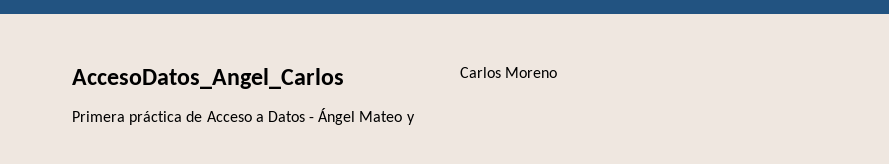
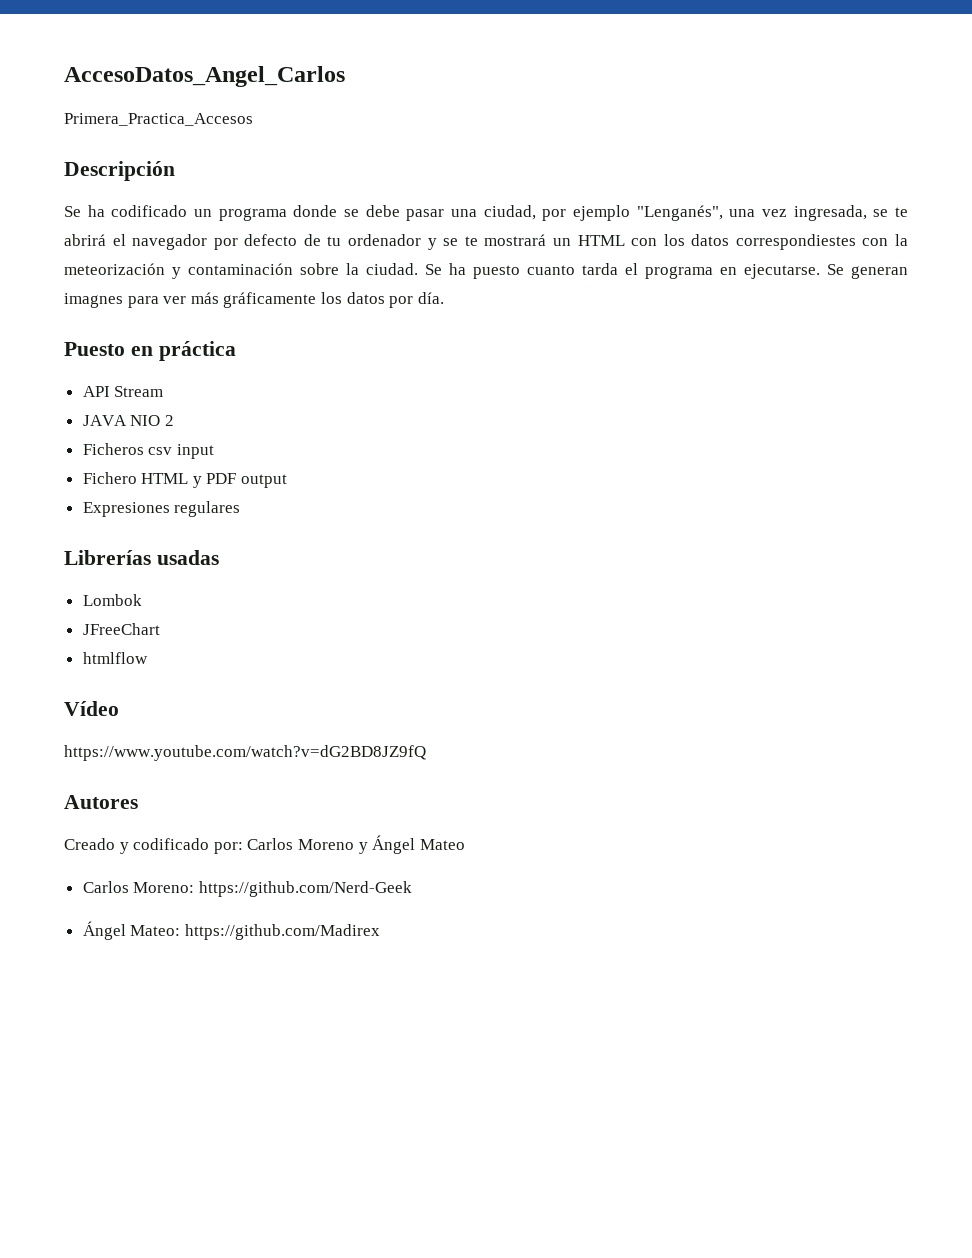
[72,108,415,125] [460,67,558,78] Primera práctica de Acceso a Datos - Ángel Mateo y Carlos Moreno -> [64,113,253,126] [64,161,175,181] [64,205,908,221] [64,234,908,250] [64,263,908,279] [64,292,444,308] [64,341,236,361] [82,386,164,397] [82,415,174,426] [82,443,214,459] [82,472,288,488] [82,501,241,517] [64,550,219,565] [82,594,142,606] [82,623,160,635] [82,652,148,664] [64,701,119,716] [64,745,426,761] [64,795,138,809] [64,835,465,854] [82,881,412,897] [82,921,380,940] Primera_Practica_Accesos // Descripción // Se ha codificado un programa donde se debe pasar una ciudad, por ejemplo "Lenganés", una vez ingresada, se te abrirá el navegador por defecto de tu ordenador y se te mostrará un HTML con los datos correspondiestes con la meteorización y contaminación sobre la ciudad. Se ha puesto cuanto tarda el programa en ejecutarse. Se generan imagnes para ver más gráficamente los datos por día. // Puesto en práctica // API Stream // JAVA NIO 2 // Ficheros csv input // Fichero HTML y PDF output // Expresiones regulares // Librerías usadas // Lombok // JFreeChart // htmlflow // Vídeo // https://www.youtube.com/watch?v=dG2BD8JZ9fQ // Autores // Creado y codificado por: Carlos Moreno y Ángel Mateo // Carlos Moreno: https://github.com/Nerd-Geek // Ángel Mateo: https://github.com/Madirex

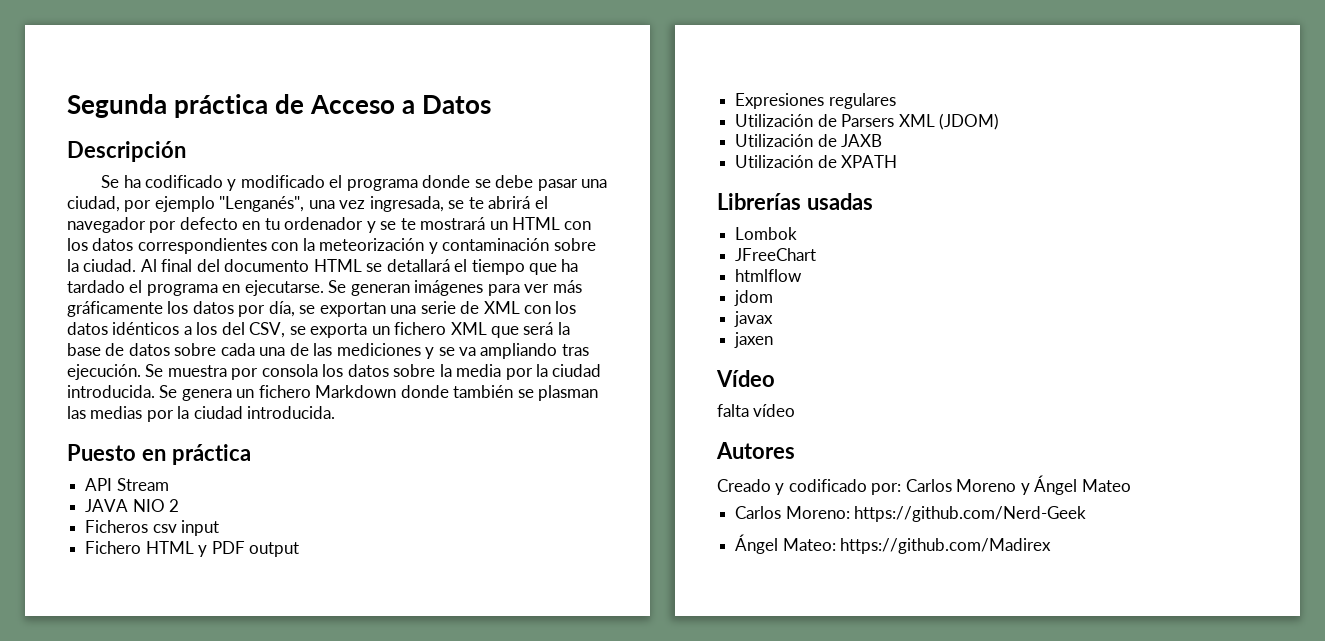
[64,66,345,87] [64,113,253,126] AccesoDatos_Angel_Carlos // Primera_Practica_Accesos -> [67,94,492,118] Segunda práctica de Acceso a Datos
[194,209,212,217] un -> [227,175,343,191] y modificado el
[303,234,321,246] de -> [242,221,261,230] en
[735,234,856,250] correspondiestes -> [137,238,267,254] correspondientes
[425,263,618,279] Se ha puesto cuanto tarda -> [140,259,579,275] [67,280,125,293] Al final del documento HTML se detallará el tiempo que ha tardado
[64,293,123,308] imagnes -> [414,280,484,296] imágenes
[417,292,444,304] día. -> [268,301,577,317] [67,322,570,338] [67,343,589,359] [67,364,602,380] [67,385,599,401] [67,406,336,422] día, se exportan una serie de XML con los datos idénticos a los del CSV, se exporta un fichero XML que será la base de datos sobre cada una de las mediciones y se va ampliando tras ejecución. Se muestra por consola los datos sobre la media por la ciudad introducida. Se genera un fichero Markdown donde también se plasman las medias por la ciudad introducida.
(241, 509) none -> [735,113,999,130] [735,134,883,147] [735,155,898,168] // Utilización de Parsers XML (JDOM) // Utilización de JAXB // Utilización de XPATH
(148, 658) none -> [734,290,774,306] [734,311,774,327] [734,332,774,348] // jdom // javax // jaxen
[64,745,426,761] https://www.youtube.com/watch?v=dG2BD8JZ9fQ -> [717,404,796,417] falta vídeo

